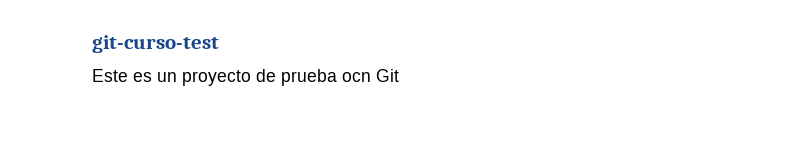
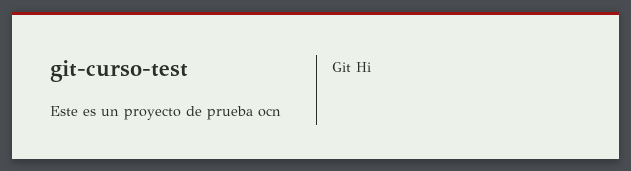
(399, 75) none -> [356,62,371,72] Hi

